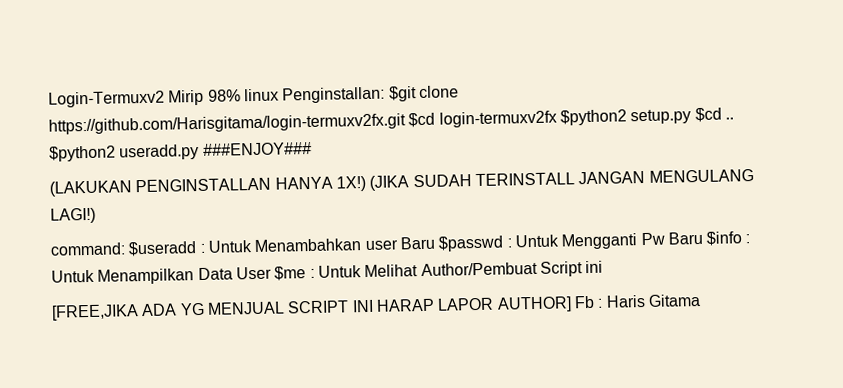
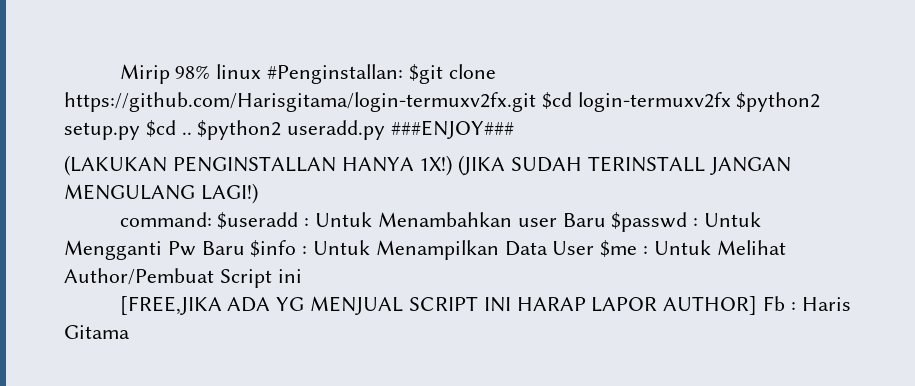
[48,90,165,108] Login-Termuxv2 -> (119, 74) none
[282,86,386,104] Penginstallan: -> [267,64,404,84] #Penginstallan:

